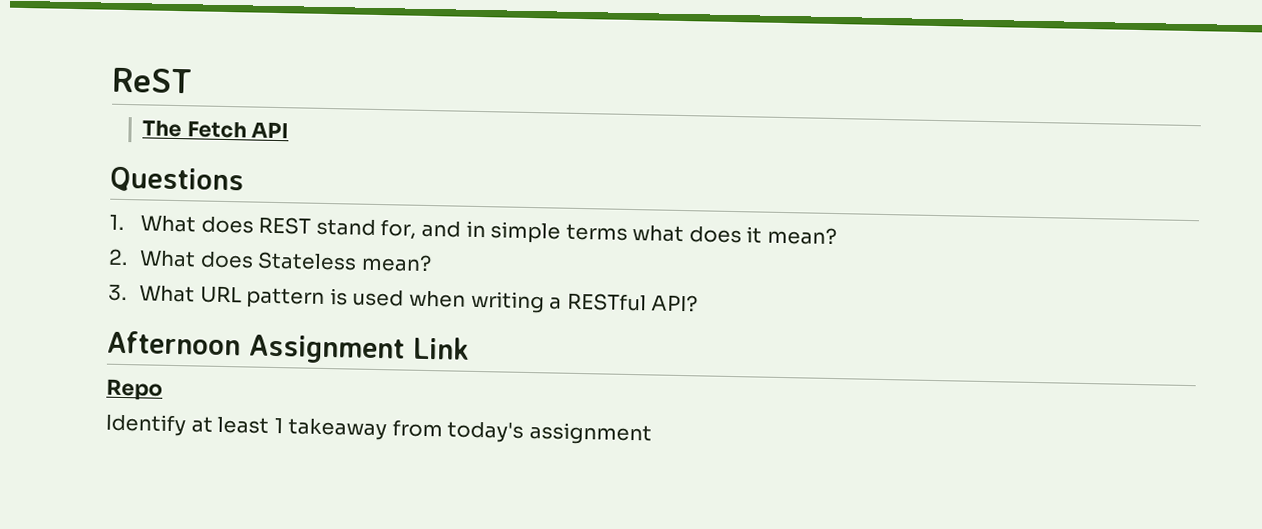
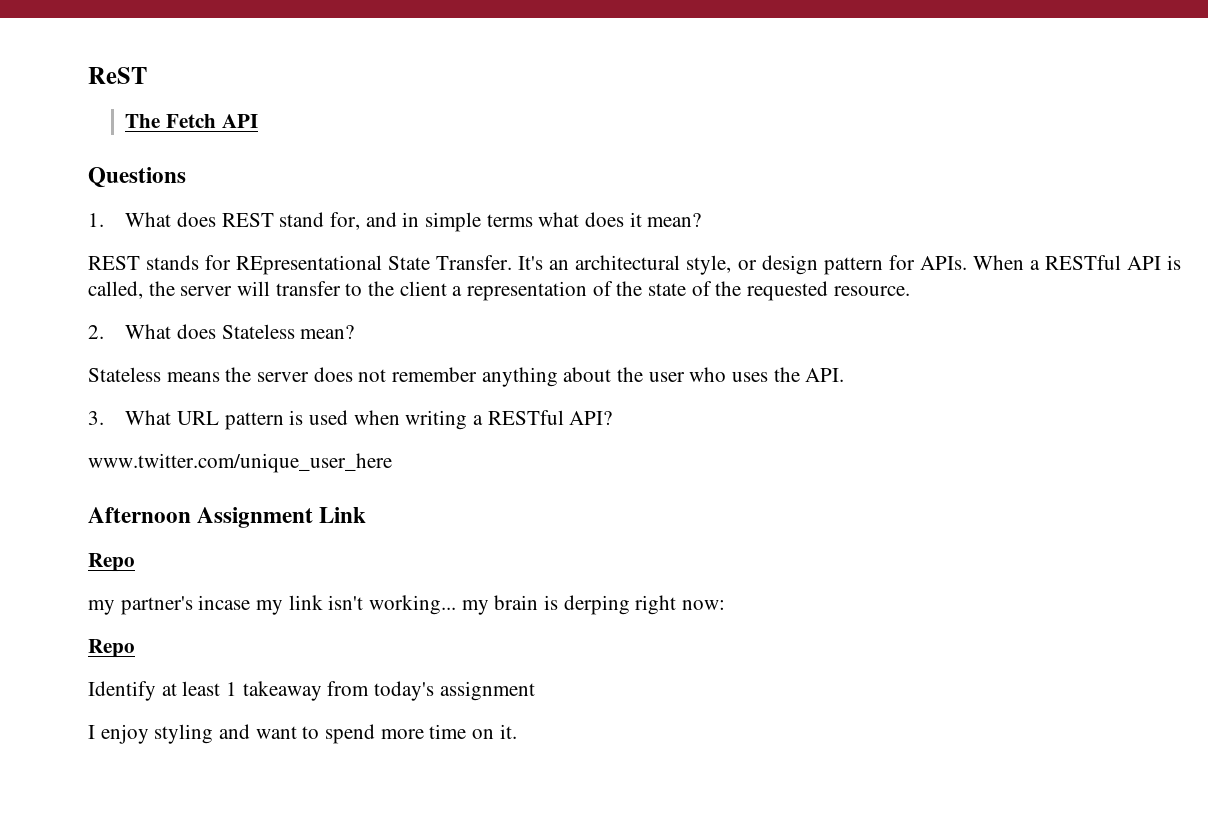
(837, 236) none -> [88,255,1181,275] [88,281,910,301] // REST stands for REpresentational State Transfer. It's an architectural style, or design pattern for APIs. When a RESTful API is called, the server will transfer to the client a representation of the state of the requested resource.
(432, 263) none -> [88,367,845,387] // Stateless means the server does not remember anything about the user who uses the API.
(699, 303) none -> [88,453,392,473] // www.twitter.com/unique_user_here
(163, 389) none -> [88,595,726,615] [88,639,135,658] // my partner's incase my link isn't working... my brain is derping right now: // Repo
(652, 434) none -> [88,724,517,744] // I enjoy styling and want to spend more time on it.

